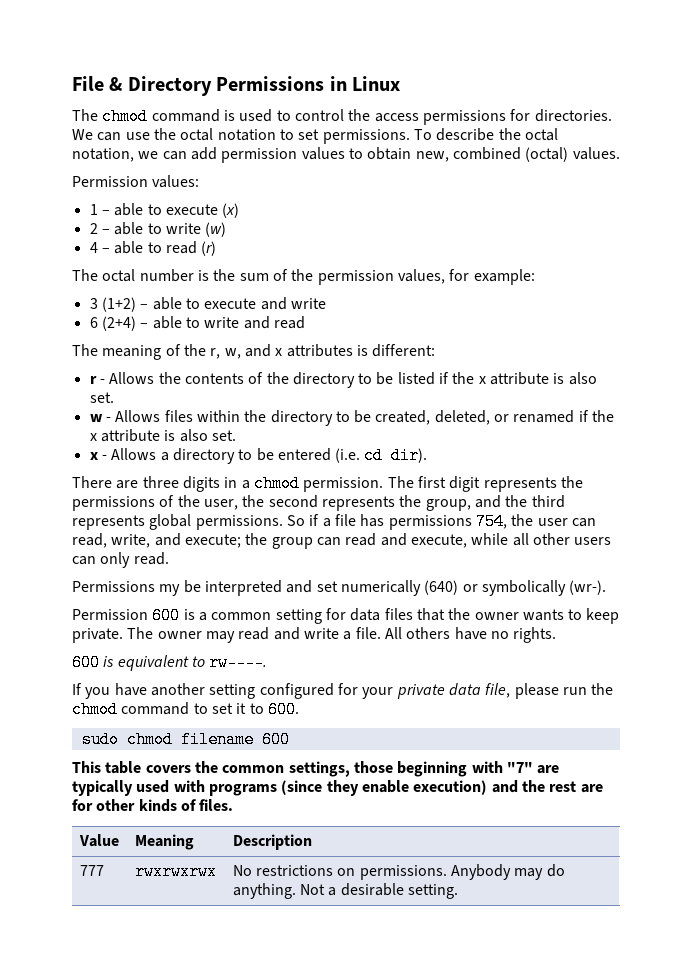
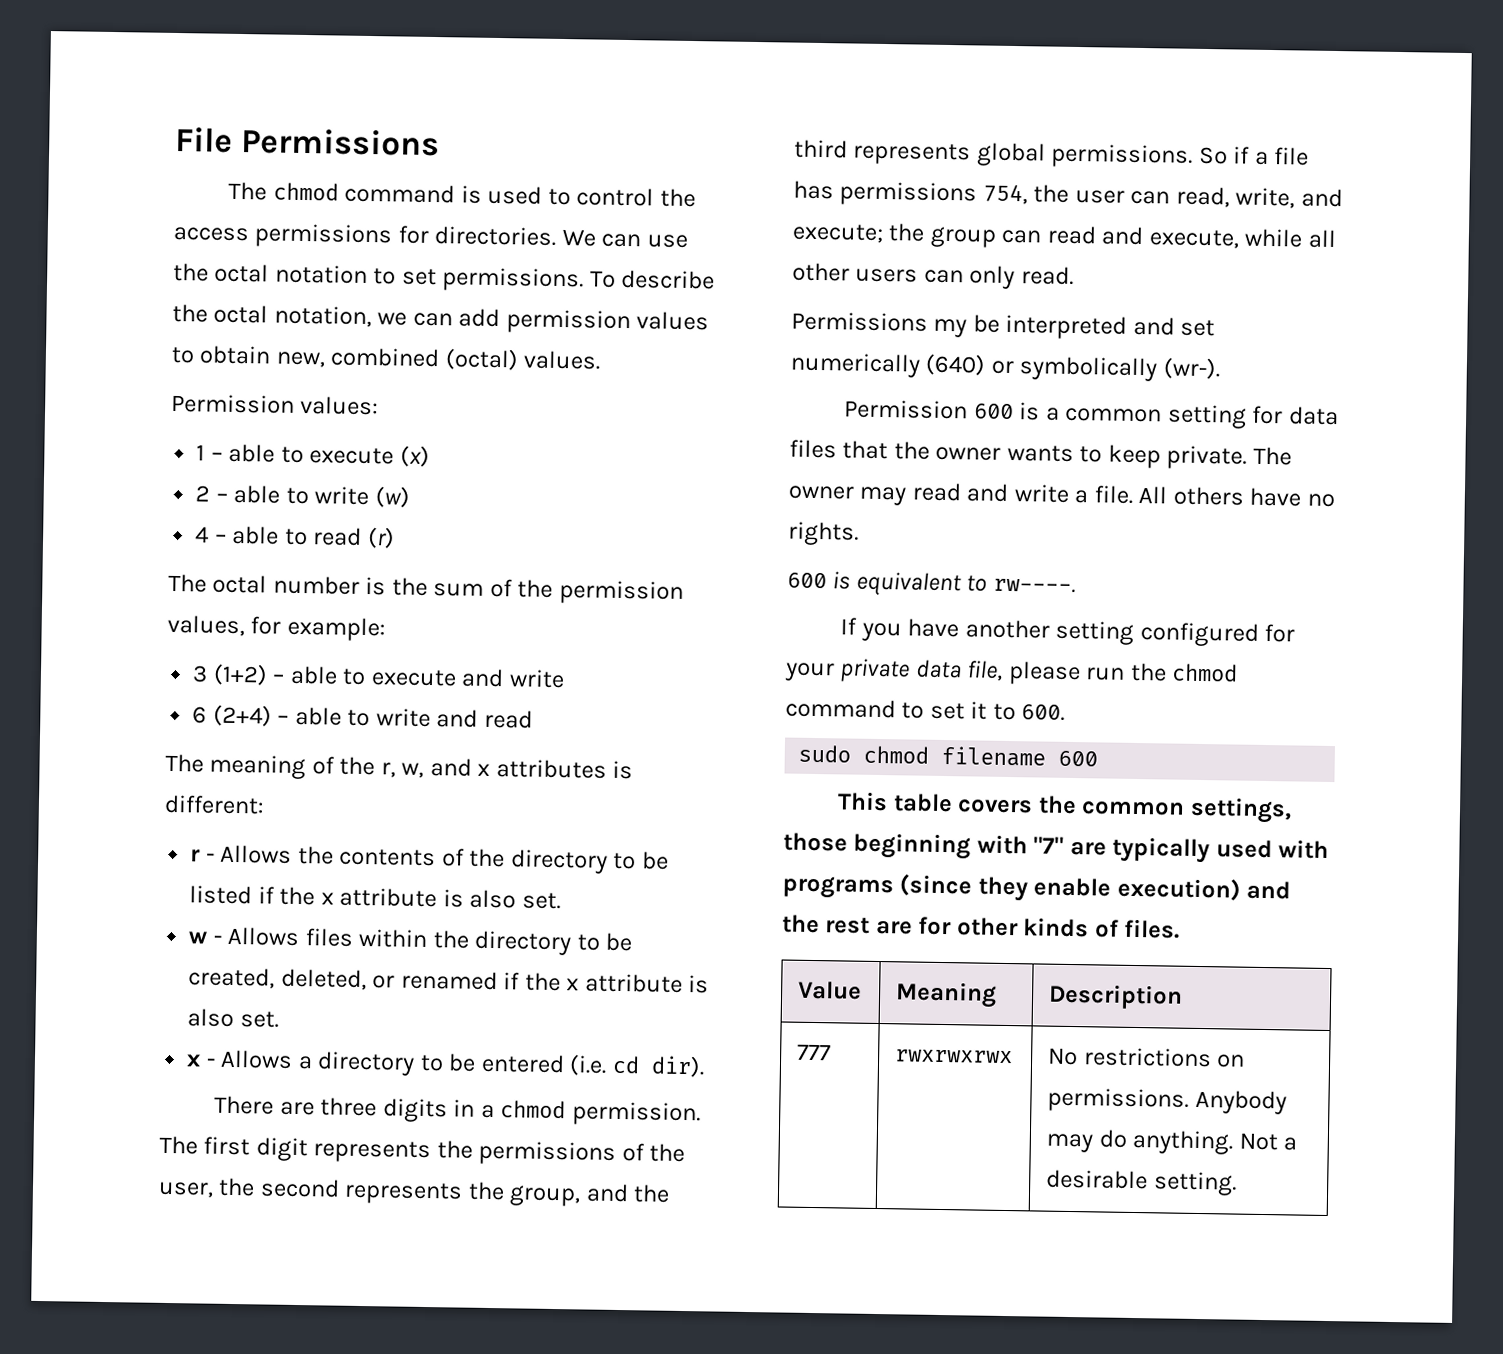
[109,76,400,96] & Directory Permissions in Linux -> [241,128,441,157] Permissions

